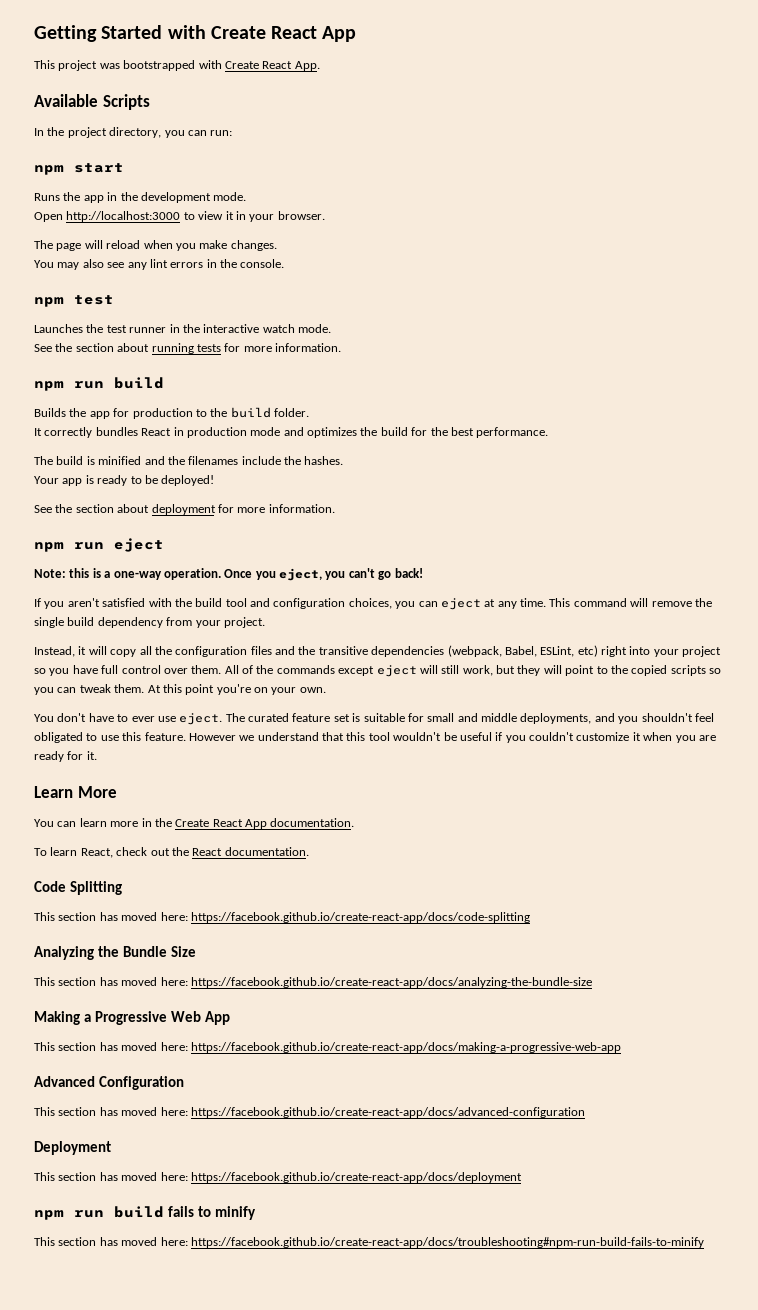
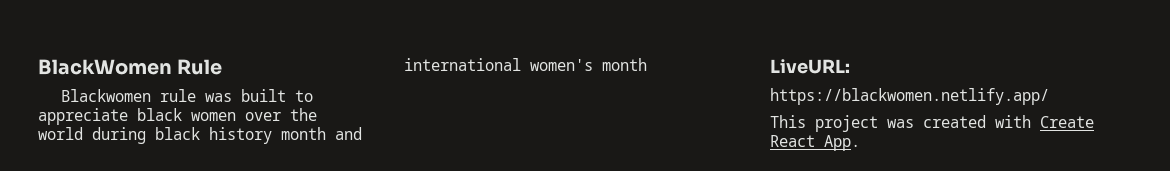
[34,25,357,42] Getting Started with Create React App -> [38,59,223,75] [61,89,314,102] [38,108,317,125] [38,127,362,144] [404,58,647,71] [770,59,850,74] [770,88,1049,105] BlackWomen Rule // Blackwomen rule was built to appreciate black women over the world during black history month and international women's month // LiveURL: // https://blackwomen.netlify.app/
[123,60,196,71] bootstrapped -> [923,115,986,128] created
[34,94,150,110] [34,127,233,138] [34,163,124,175] [34,192,247,203] [34,211,325,222] [34,240,277,251] [34,259,285,270] [34,295,114,307] [34,324,331,333] [34,343,341,354] [34,377,164,391] [34,407,309,419] [34,427,549,438] [34,456,344,465] [34,475,215,486] [34,504,335,515] [34,538,164,552] [34,568,423,581] [34,598,712,610] [34,617,265,628] [34,645,722,657] [34,665,721,677] [34,684,326,695] [34,713,714,725] [34,732,716,743] [34,751,97,762] [34,786,117,798] [34,818,355,829] [34,847,309,858] [34,881,122,895] [34,912,530,923] [34,946,196,960] [34,977,592,988] [34,1011,230,1025] [34,1042,621,1053] [34,1076,184,1090] [34,1107,585,1118] [34,1141,111,1155] [34,1172,522,1183] [34,1206,256,1220] [34,1237,704,1248] // Available Scripts // In the project directory, you can run: // npm start // Runs the app in the development mode. // Open http://localhost:3000 to view it in your browser. // The page will reload when you make changes. // You may also see any lint errors in the console. // npm test // Launches the test runner in the interactive watch mode. // See the section about running tests for more information. // npm run build // Builds the app for production to the build folder. // It correctly bundles React in production mode and optimizes the build for the best performance. // The build is minified and the filenames include the hashes. // Your app is ready to be deployed! // See the section about deployment for more information. // npm run eject // Note: this is a one-way operation. Once you eject, you can't go back! // If you aren't satisfied with the build tool and configuration choices, you can eject at any time. This command will remove the single build dependency from your project. // Instead, it will copy all the configuration files and the transitive dependencies (webpack, Babel, ESLint, etc) right into your project so you have full control over them. All of the commands except eject will still work, but they will point to the copied scripts so you can tweak them. At this point you're on your own. // You don't have to ever use eject. The curated feature set is suitable for small and middle deployments, and you shouldn't feel obligated to use this feature. However we understand that this tool wouldn't be useful if you couldn't customize it when you are ready for it. // Learn More // You can learn more in the Create React App documentation. // To learn React, check out the React documentation. // Code Splitting // This section has moved here: https://facebook.github.io/create-react-app/docs/code-splitting // Analyzing the Bundle Size // This section has moved here: https://facebook.github.io/create-react-app/docs/analyzing-the-bundle-size // Making a Progressive Web App // This section has moved here: https://facebook.github.io/create-react-app/docs/making-a-progressive-web-app // Advanced Configuration // This section has moved here: https://facebook.github.io/create-react-app/docs/advanced-configuration // Deployment // This section has moved here: https://facebook.github.io/create-react-app/docs/deployment // npm run build fails to minify // This section has moved here: https://facebook.github.io/create-react-app/docs/troubleshooting#npm-run-build-fails-to-minify -> (860, 143) none

